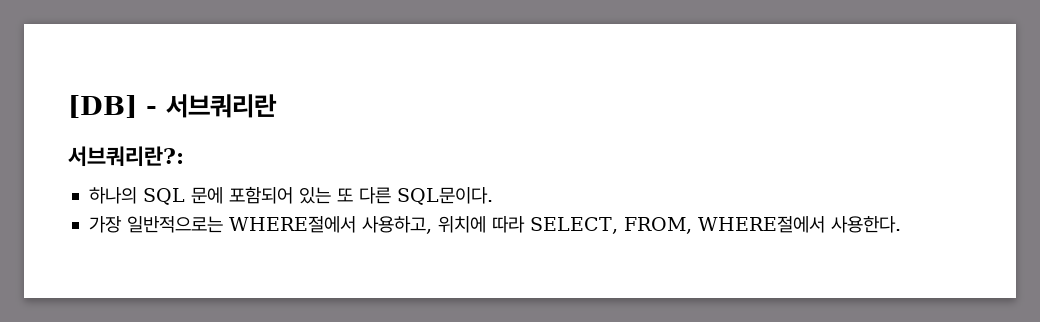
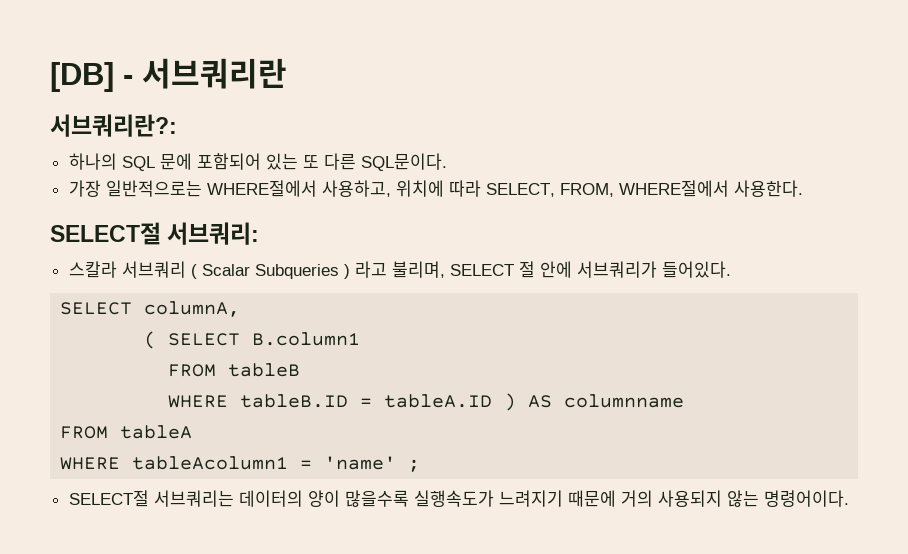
(901, 224) none -> [50,222,260,245] [68,261,731,279] [60,301,241,317] [144,331,361,349] [168,363,301,377] [168,393,685,411] [60,425,193,439] [60,456,421,472] [68,490,849,507] // SELECT절 서브쿼리: // 스칼라 서브쿼리 ( Scalar Subqueries ) 라고 불리며, SELECT 절 안에 서브쿼리가 들어있다. // SELECT columnA, // ( SELECT B.column1 // FROM tableB // WHERE tableB.ID = tableA.ID ) AS columnname // FROM tableA // WHERE tableAcolumn1 = 'name' ; // SELECT절 서브쿼리는 데이터의 양이 많을수록 실행속도가 느려지기 때문에 거의 사용되지 않는 명령어이다.

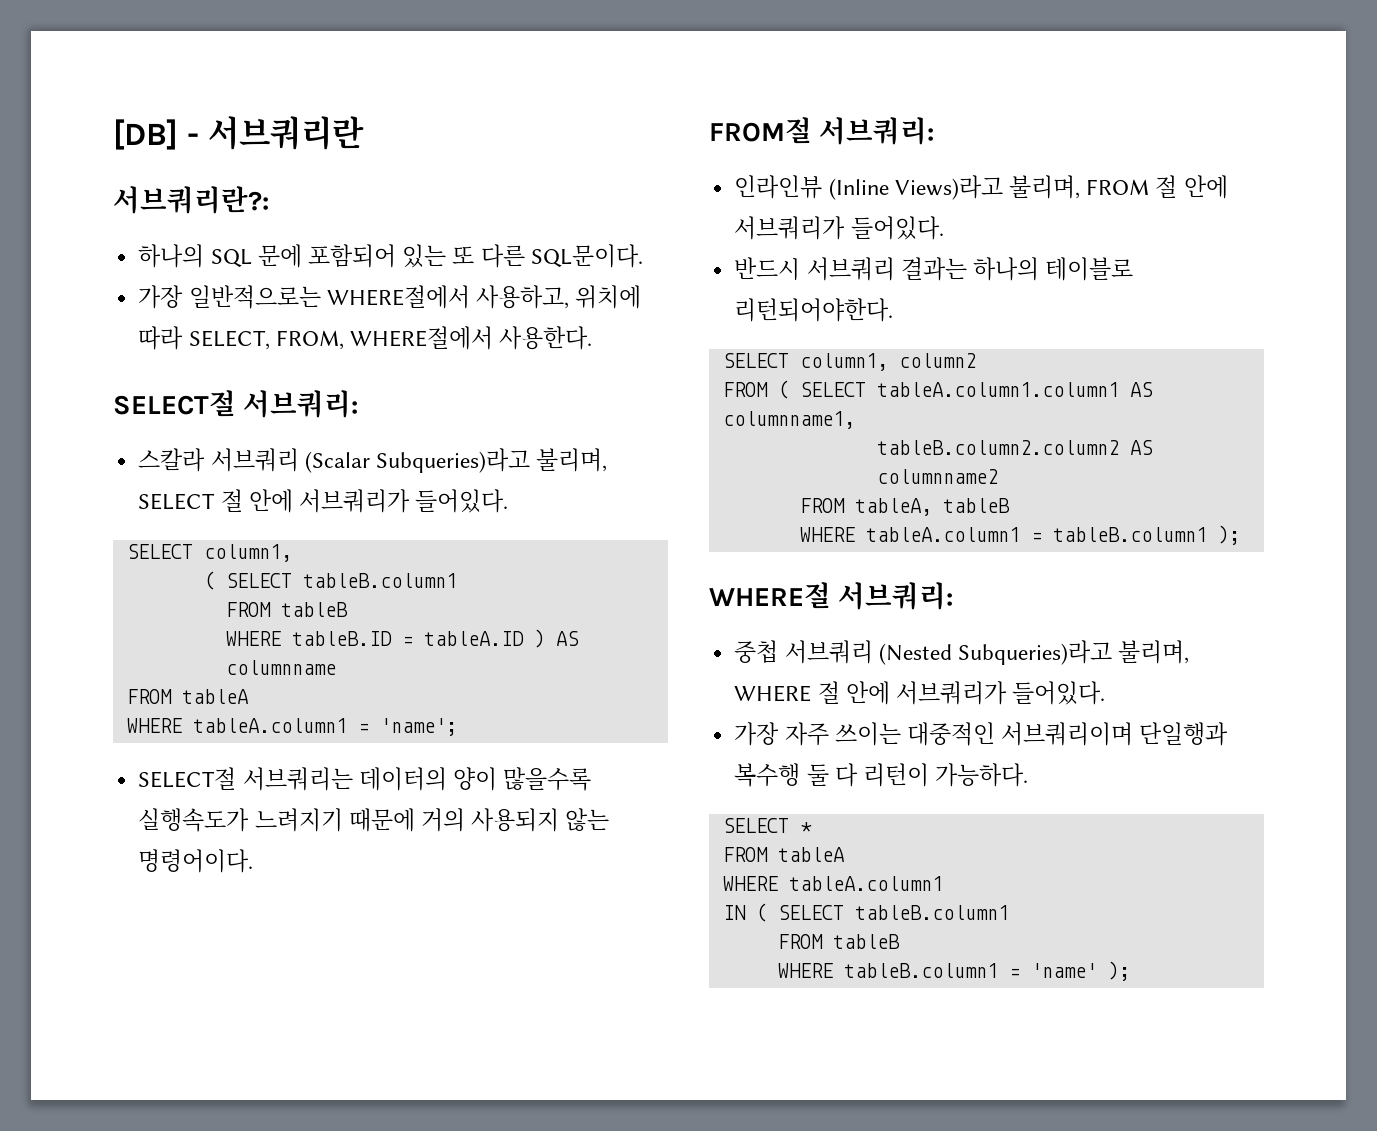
[190,261,387,279] ( Scalar Subqueries ) 라고 -> [304,448,530,473] (Scalar Subqueries)라고
[144,301,241,317] [144,331,361,349] columnA, // ( SELECT B.column1 -> [203,544,292,562] [203,571,457,590] column1, // ( SELECT tableB.column1
[132,456,421,472] tableAcolumn1 = 'name' ; -> [192,718,457,736] tableA.column1 = 'name';
(849, 498) none -> [709,117,935,145] [734,175,1228,200] [734,216,944,240] [734,257,1134,281] [734,298,894,322] [722,353,976,371] [722,380,1153,399] [722,411,855,429] [876,440,1153,455] [876,469,998,484] [799,498,1010,516] [799,525,1240,545] [709,582,954,610] [734,640,1190,665] [734,681,1106,705] [734,722,1229,746] [734,763,1029,787] [722,818,812,833] [722,847,844,862] [722,876,943,891] [722,903,1009,922] [777,934,900,949] [777,961,1130,981] // FROM절 서브쿼리: // 인라인뷰 (Inline Views)라고 불리며, FROM 절 안에 서브쿼리가 들어있다. // 반드시 서브쿼리 결과는 하나의 테이블로 리턴되어야한다. // SELECT column1, column2 // FROM ( SELECT tableA.column1.column1 AS columnname1, // tableB.column2.column2 AS columnname2 // FROM tableA, tableB // WHERE tableA.column1 = tableB.column1 ); // WHERE절 서브쿼리: // 중첩 서브쿼리 (Nested Subqueries)라고 불리며, WHERE 절 안에 서브쿼리가 들어있다. // 가장 자주 쓰이는 대중적인 서브쿼리이며 단일행과 복수행 둘 다 리턴이 가능하다. // SELECT * // FROM tableA // WHERE tableA.column1 // IN ( SELECT tableB.column1 // FROM tableB // WHERE tableB.column1 = 'name' );

